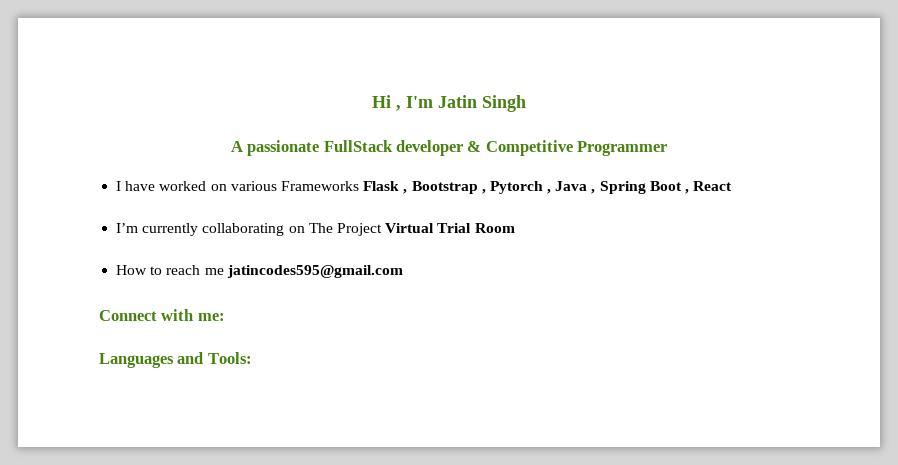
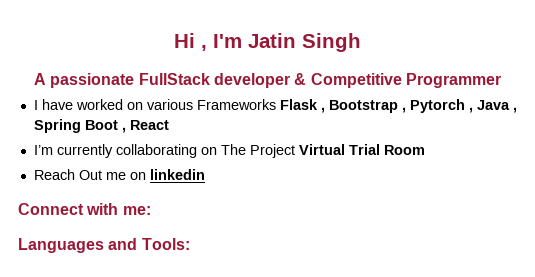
[116,265,403,278] How to reach me jatincodes595@gmail.com -> [33,169,205,180] Reach Out me on linkedin

